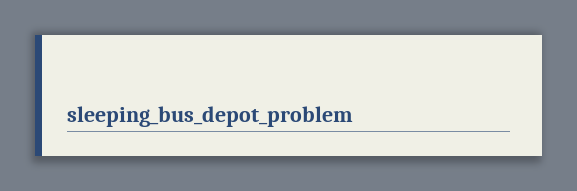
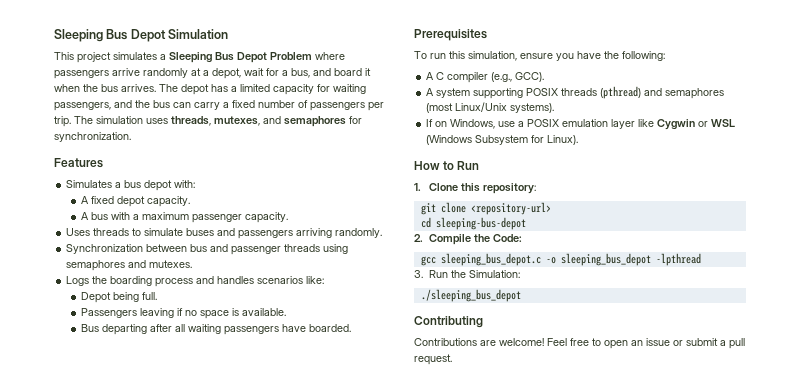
[67,106,353,127] sleeping_bus_depot_problem -> [54,29,229,42] [54,52,345,63] [54,68,371,79] [54,84,366,95] [54,100,384,111] [54,116,362,127] [54,132,131,142] [54,158,103,168] [66,180,196,191] [80,196,190,207] [80,212,288,223] [66,228,383,239] [66,244,349,255] [66,260,193,271] [66,276,325,287] [80,292,157,303] [80,308,286,319] [80,324,351,335] [414,29,487,41] [414,51,665,61] [426,72,545,83] [426,86,725,99] [426,102,555,113] [426,119,736,130] [426,135,579,145] [414,161,480,170] [414,183,536,194] [420,202,551,215] [420,217,526,230] [414,234,522,245] [420,253,701,266] [414,270,520,278] [420,289,521,302] [414,316,483,328] [414,338,745,349] [414,354,452,365] Sleeping Bus Depot Simulation // This project simulates a Sleeping Bus Depot Problem where passengers arrive randomly at a depot, wait for a bus, and board it when the bus arrives. The depot has a limited capacity for waiting passengers, and the bus can carry a fixed number of passengers per trip. The simulation uses threads, mutexes, and semaphores for synchronization. // Features // Simulates a bus depot with: // A fixed depot capacity. // A bus with a maximum passenger capacity. // Uses threads to simulate buses and passengers arriving randomly. // Synchronization between bus and passenger threads using semaphores and mutexes. // Logs the boarding process and handles scenarios like: // Depot being full. // Passengers leaving if no space is available. // Bus departing after all waiting passengers have boarded. // Prerequisites // To run this simulation, ensure you have the following: // A C compiler (e.g., GCC). // A system supporting POSIX threads (pthread) and semaphores (most Linux/Unix systems). // If on Windows, use a POSIX emulation layer like Cygwin or WSL (Windows Subsystem for Linux). // How to Run // 1. Clone this repository: // git clone <repository-url> // cd sleeping-bus-depot // 2. Compile the Code: // gcc sleeping_bus_depot.c -o sleeping_bus_depot -lpthread // 3. Run the Simulation: // ./sleeping_bus_depot // Contributing // Contributions are welcome! Feel free to open an issue or submit a pull request.

